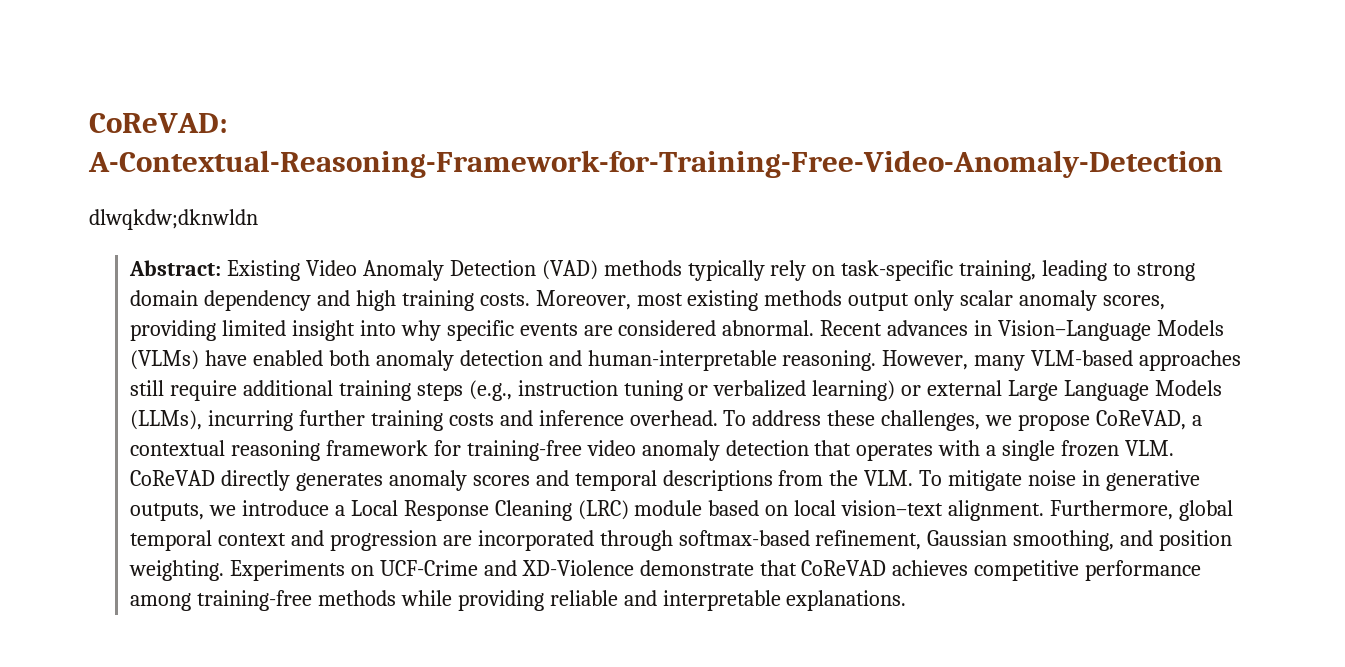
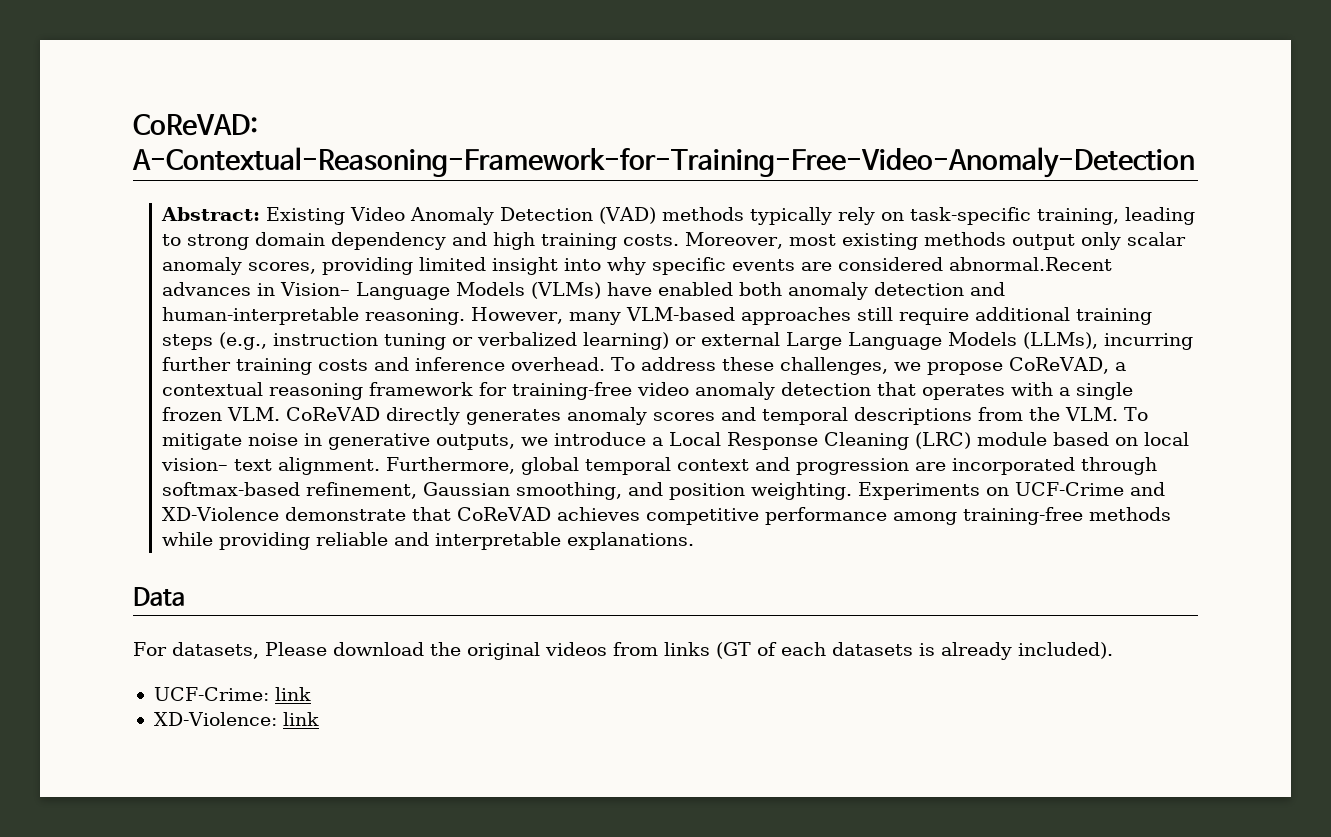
[89,209,258,230] // dlwqkdw;dknwldn -> (1195, 162) none
[722,320,1152,341] abnormal. Recent advances in Vision–Language -> [949,257,1113,271] [162,282,451,300] abnormal.Recent advances in Vision– Language
[841,500,944,516] vision–text -> [161,458,273,471] vision– text
(907, 600) none -> [133,587,185,606] [133,642,1113,660] [153,687,311,701] [153,712,319,726] // Data // For datasets, Please download the original videos from links (GT of each datasets is already included). // UCF-Crime: link // XD-Violence: link

